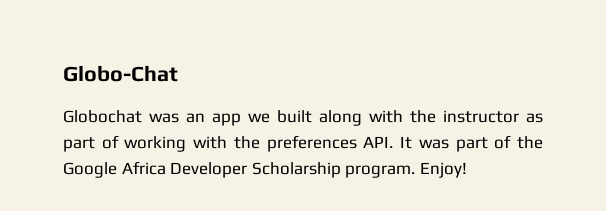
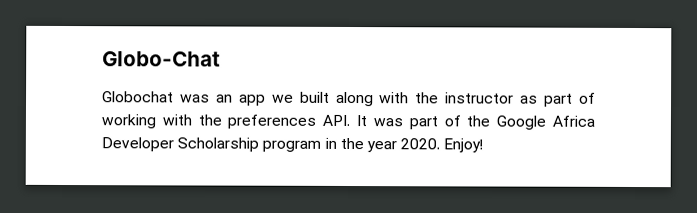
[345,165,416,178] program. -> [262,137,441,153] program in the year 2020.

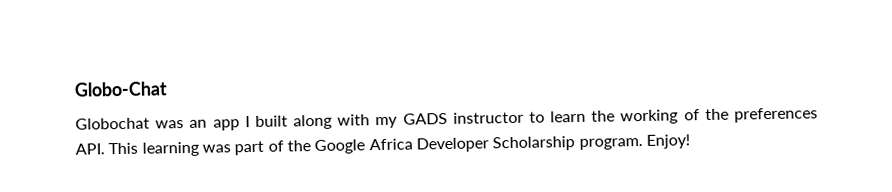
[271,94,294,103] we -> [244,116,250,128] I
[415,92,596,107] [101,114,192,129] the instructor as part of working with -> [375,109,700,129] my GADS instructor to learn the working of
[356,115,368,127] It -> [108,141,199,157] This learning
[262,137,441,153] program in the year 2020. -> [578,137,643,150] program.

